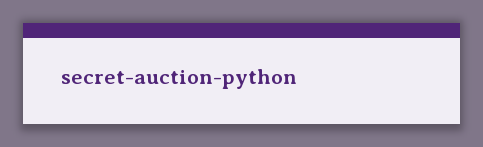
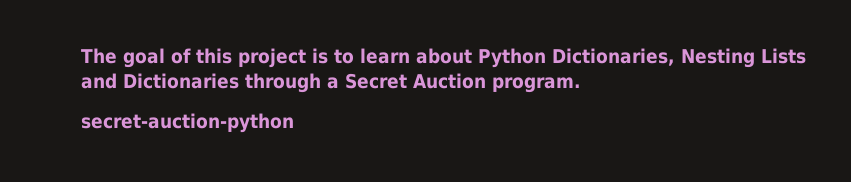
(61, 79) none -> [81,48,806,68] [81,73,581,93] The goal of this project is to learn about Python Dictionaries, Nesting Lists and Dictionaries through a Secret Auction program. //

